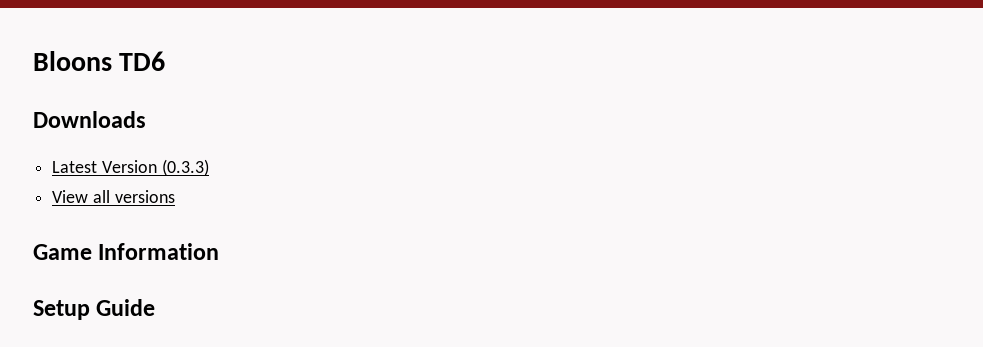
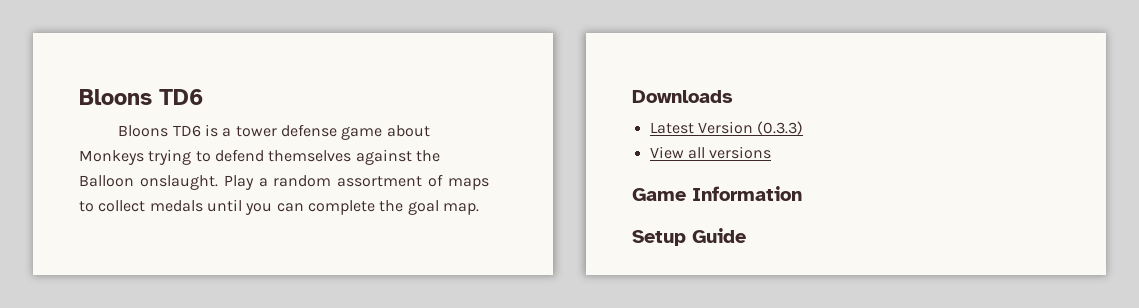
[33,51,166,71] Bloons TD6 -> [79,89,204,105] [118,124,430,140] [79,149,440,165] [79,174,489,190] [79,199,479,215] Bloons TD6 // Bloons TD6 is a tower defense game about Monkeys trying to defend themselves against the Balloon onslaught. Play a random assortment of maps to collect medals until you can complete the goal map.

